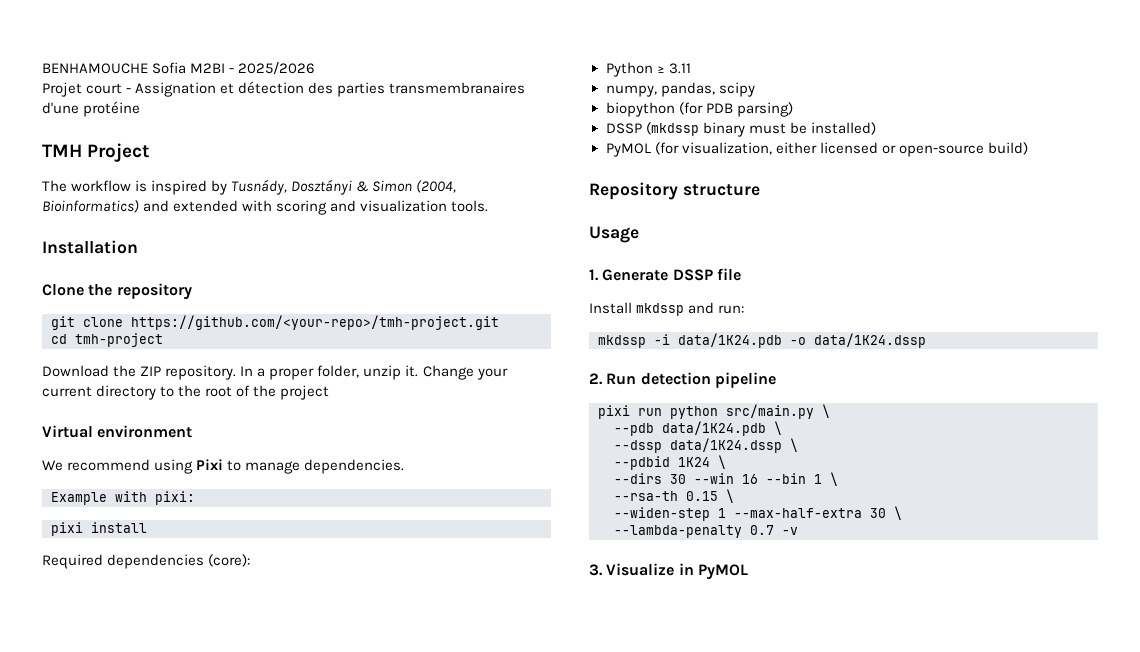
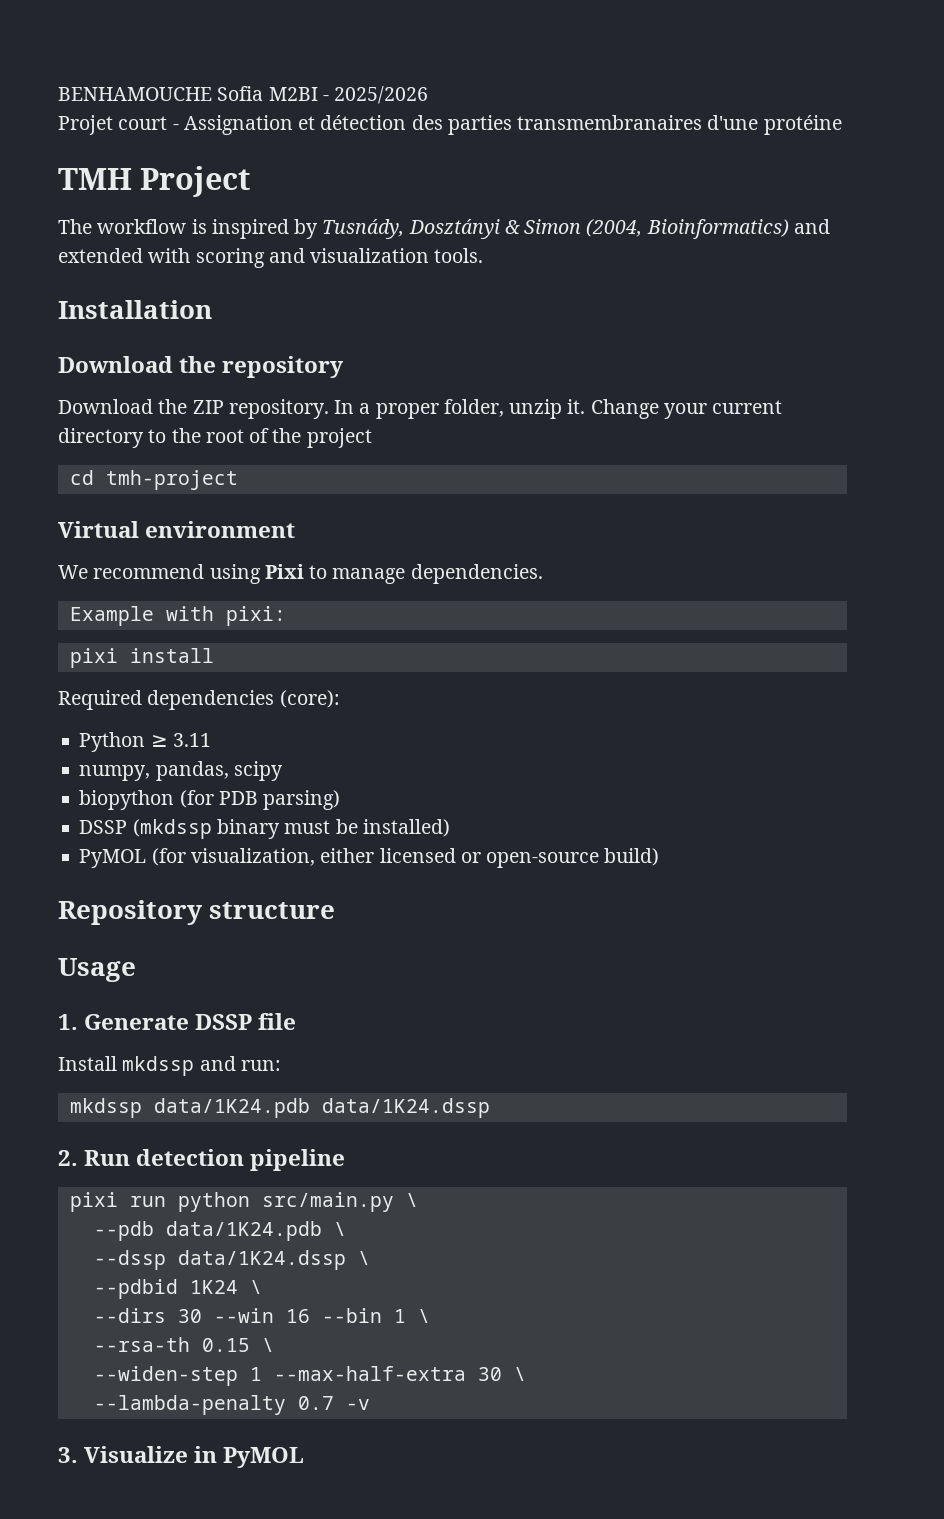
[42,284,84,296] Clone -> [58,356,173,373] Download
[51,315,499,330] [51,333,163,347] // git clone https://github.com/<your-repo>/tmh-project.git // cd tmh-project -> (345, 367) none
(330, 392) none -> [69,470,238,490] // cd tmh-project
[654,333,806,348] -i data/1K24.pdb -o -> [153,1098,310,1118] data/1K24.pdb

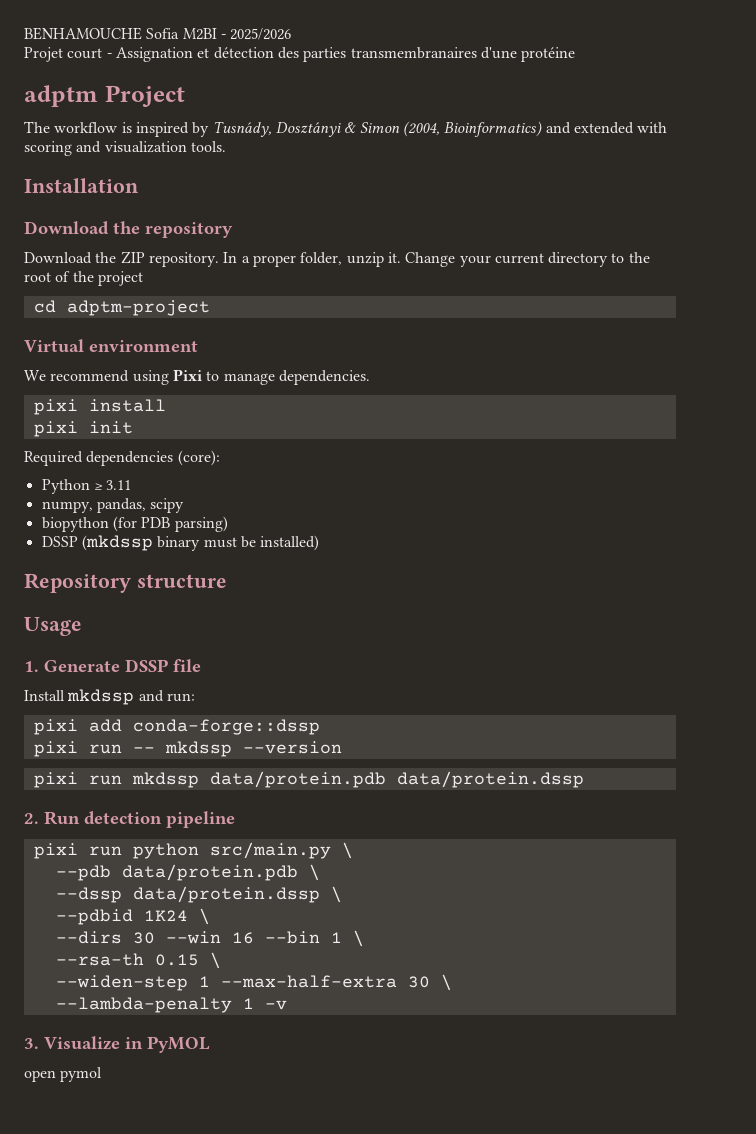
[58,168,132,190] TMH -> [24,85,98,107] adptm
[105,470,238,490] tmh-project -> [66,300,210,316] adptm-project
[69,606,286,626] [69,648,214,668] Example with pixi: // pixi install -> [33,399,166,415] [33,421,133,437] pixi install // pixi init
[79,848,660,868] // PyMOL (for visualization, either licensed or open-source build) -> (320, 543) none
[69,1098,490,1118] mkdssp data/1K24.pdb data/1K24.dssp -> [33,719,320,735] [33,741,342,757] [33,771,584,788] pixi add conda-forge::dssp // pixi run -- mkdssp --version // pixi run mkdssp data/protein.pdb data/protein.dssp
[165,1221,322,1241] data/1K24.pdb -> [121,864,298,881] data/protein.pdb
[177,1250,346,1270] data/1K24.dssp -> [132,886,320,903] data/protein.dssp
[297,1396,334,1410] 0.7 -> [242,998,254,1009] 1
(305, 1457) none -> [24,1067,103,1082] // open pymol

